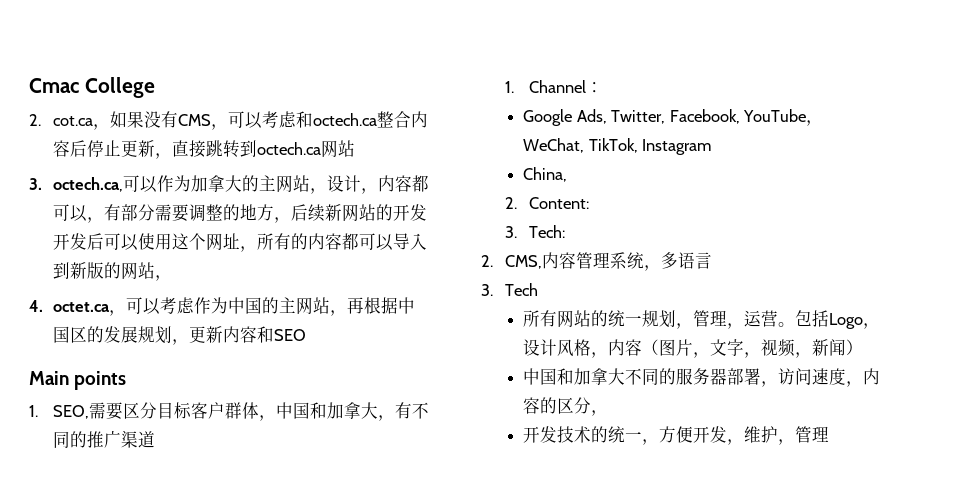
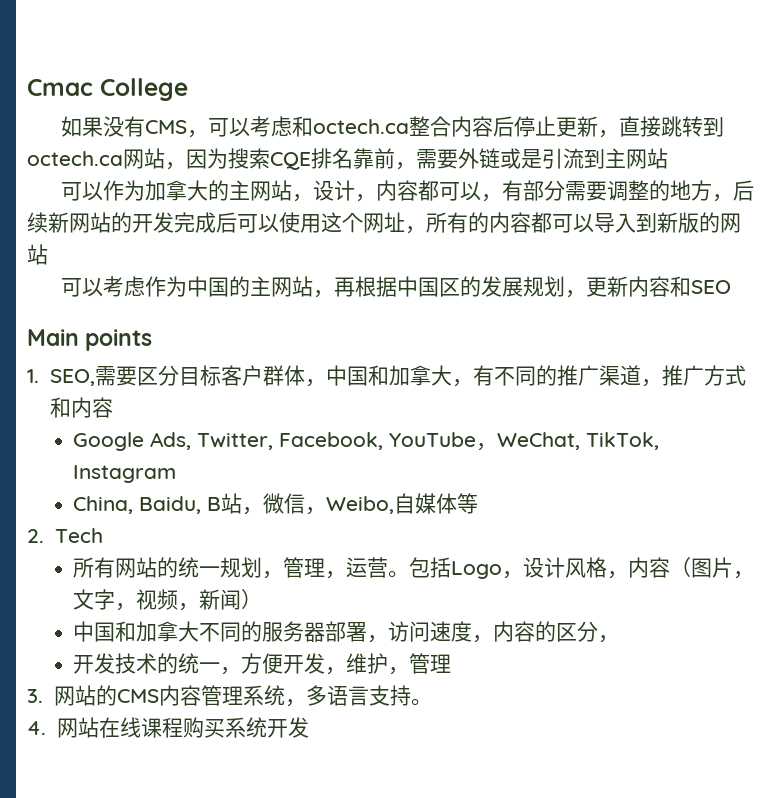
[29,114,111,130] 2. cot.ca， -> (188, 89) none
[29,177,124,192] // 3. octech.ca, -> [165,148,668,170] ，因为搜索CQE排名靠前，需要外链或是引流到主网站 //
[53,233,88,250] 开发 -> [174,212,216,233] 完成
[155,275,173,281] [29,300,127,316] ， // 4. octet.ca， -> (48, 254) //
[505,80,604,93] // 1. Channel： -> [641,365,747,387] [50,397,114,418] ，推广方式和内容
[505,197,590,209] [505,225,566,238] [481,252,713,271] [481,284,493,296] // 2. Content: // 3. Tech: // 2. CMS,内容管理系统，多语言 // 3. -> [139,493,479,515] [27,529,44,543] Baidu, B站，微信，Weibo,自媒体等 // 2.
(830, 434) none -> [27,685,432,707] [27,717,309,738] // 3.网站的CMS内容管理系统，多语言支持。 // 4.网站在线课程购买系统开发

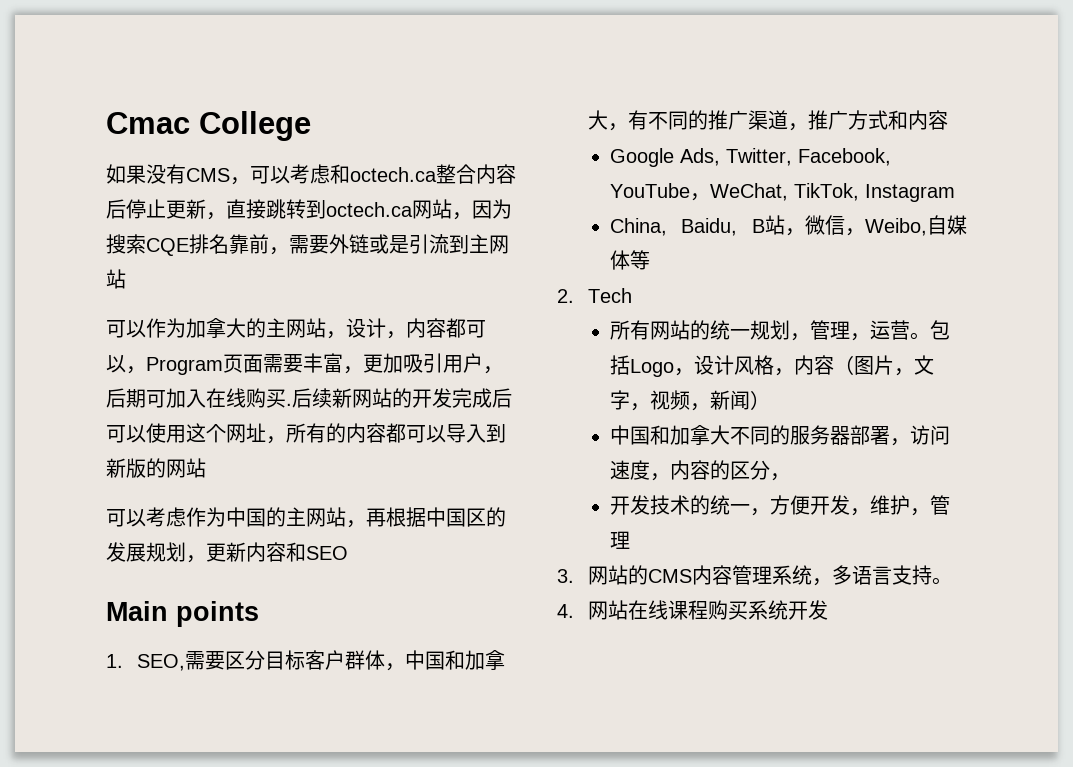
[502,180,734,202] 有部分需要调整的地方， -> [146,353,503,375] [106,388,292,408] Program页面需要丰富，更加吸引用户，后期可加入在线购买.

